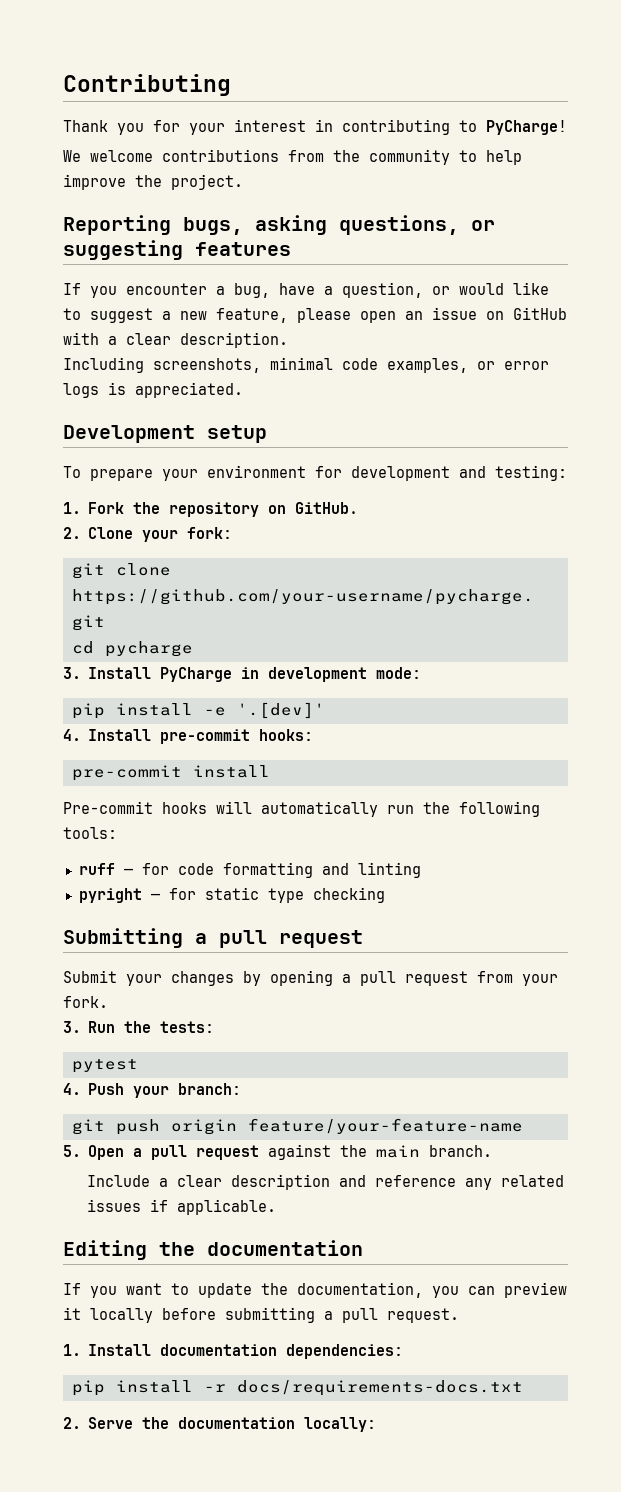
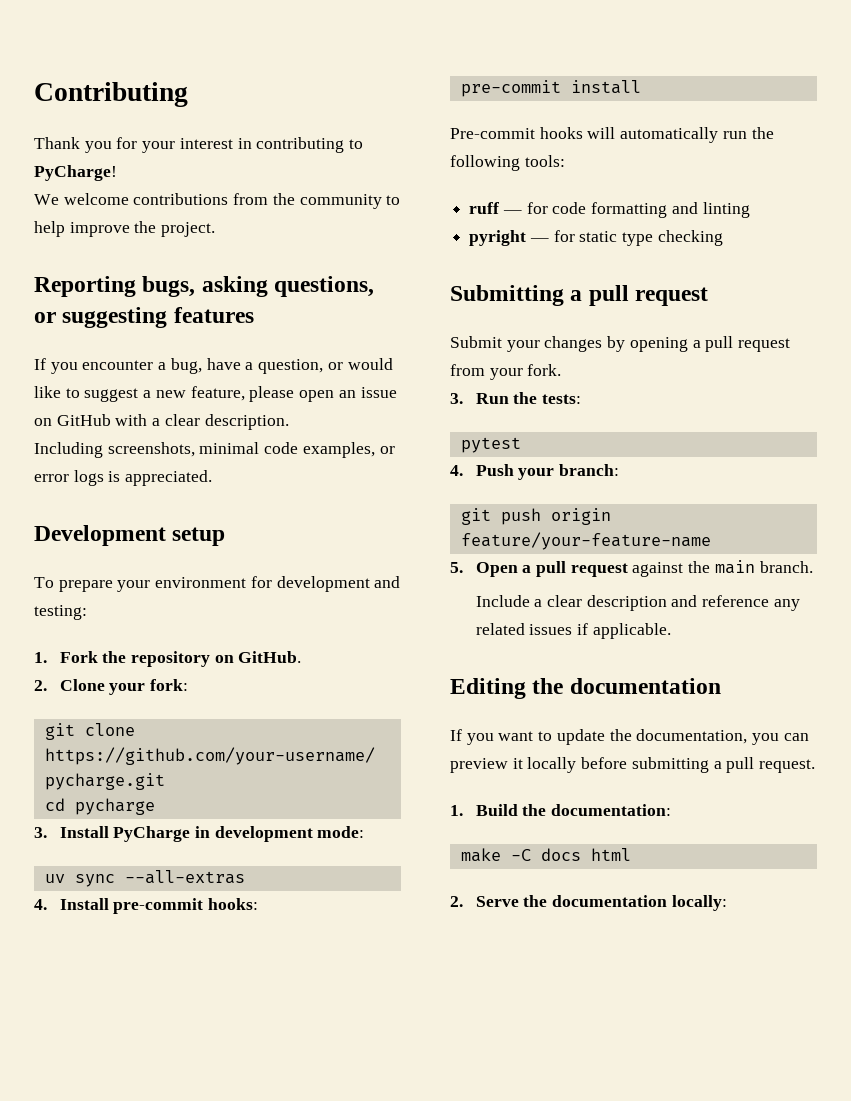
[71,702,325,719] pip install -e '.[dev]' -> [44,870,245,887] uv sync --all-extras
[88,1344,404,1359] [71,1380,523,1396] Install documentation dependencies: // pip install -r docs/requirements-docs.txt -> [475,804,671,816] [460,848,631,862] Build the documentation: // make -C docs html

